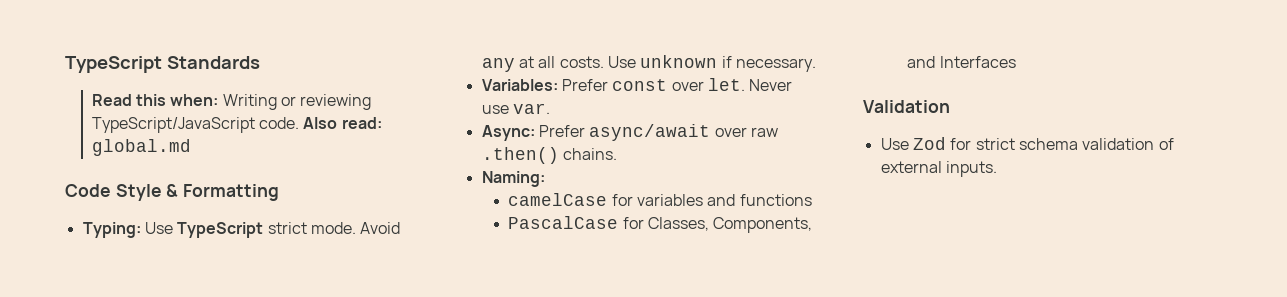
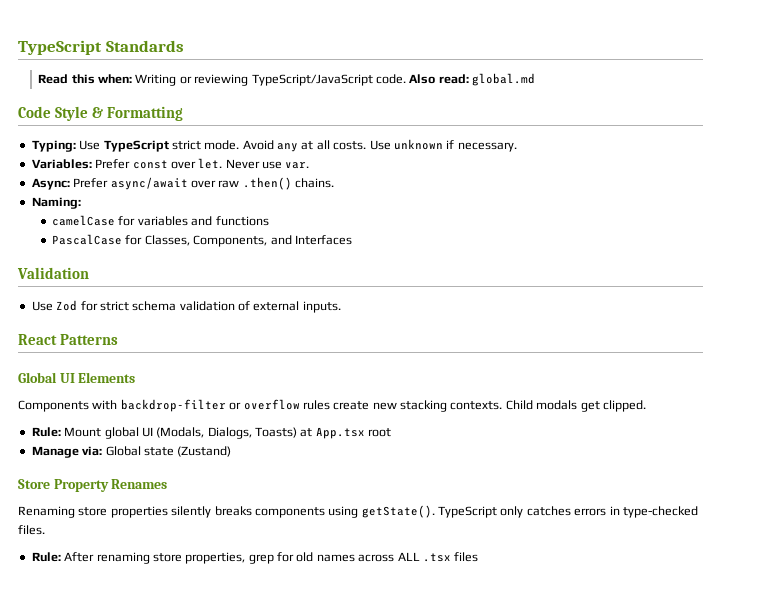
(997, 169) none -> [18,334,119,345] [18,372,136,383] [18,399,646,412] [31,427,392,439] [31,446,232,458] [18,479,168,492] [18,505,698,518] [18,525,45,535] [31,552,479,564] // React Patterns // Global UI Elements // Components with backdrop-filter or overflow rules create new stacking contexts. Child modals get clipped. // Rule: Mount global UI (Modals, Dialogs, Toasts) at App.tsx root // Manage via: Global state (Zustand) // Store Property Renames // Renaming store properties silently breaks components using getState(). TypeScript only catches errors in type-checked files. // Rule: After renaming store properties, grep for old names across ALL .tsx files

